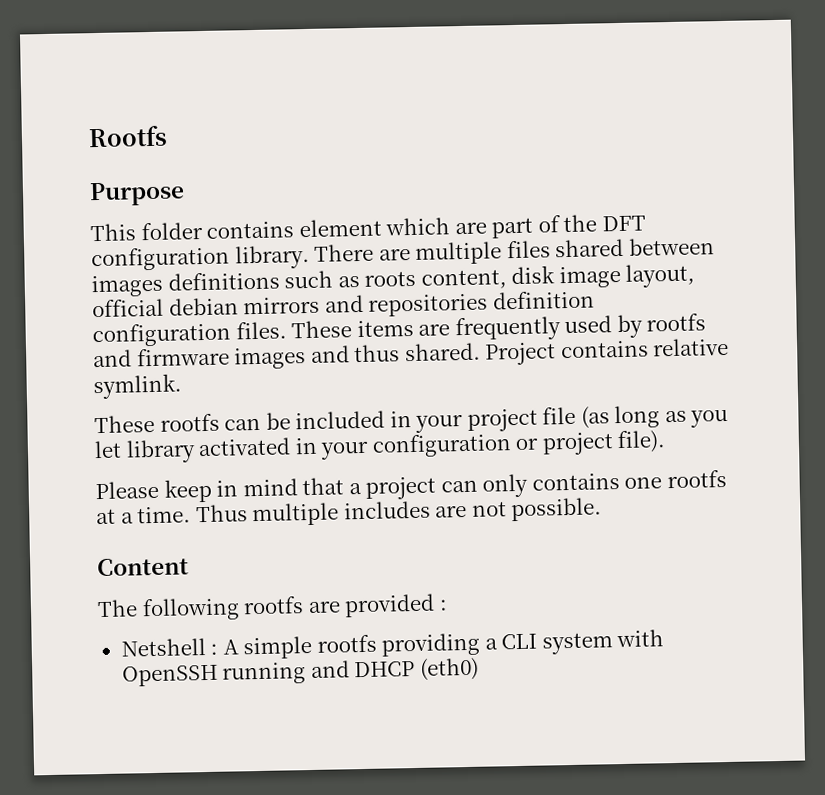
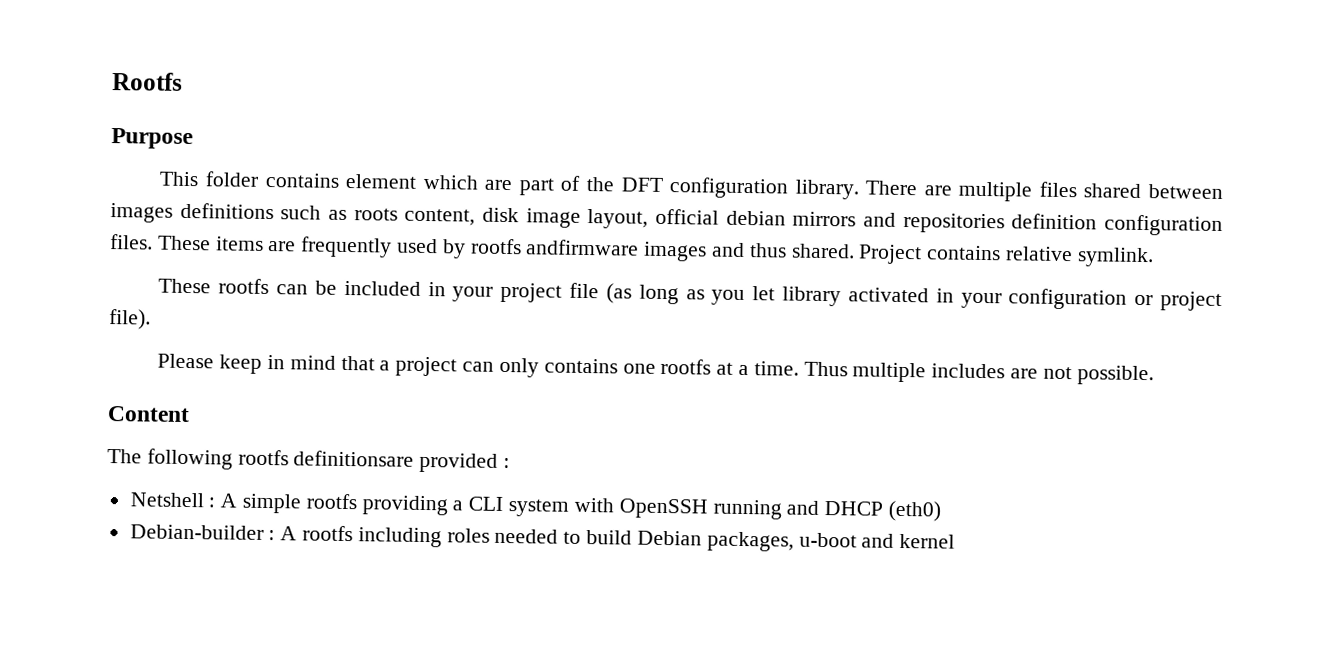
[93,347,230,368] and firmware -> [526,239,640,256] andfirmware
[307,600,341,614] are -> [293,450,415,467] definitionsare
(479, 669) none -> [129,524,956,552] // Debian-builder : A rootfs including roles needed to build Debian packages, u-boot and kernel

